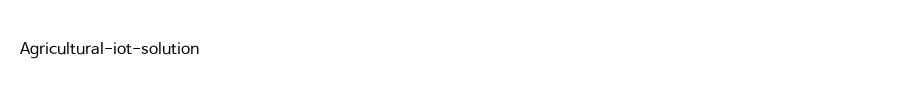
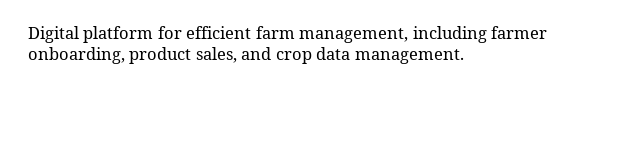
[20,42,199,59] Agricultural-iot-solution -> [28,26,548,43] [28,47,464,64] Digital platform for efficient farm management, including farmer onboarding, product sales, and crop data management.

